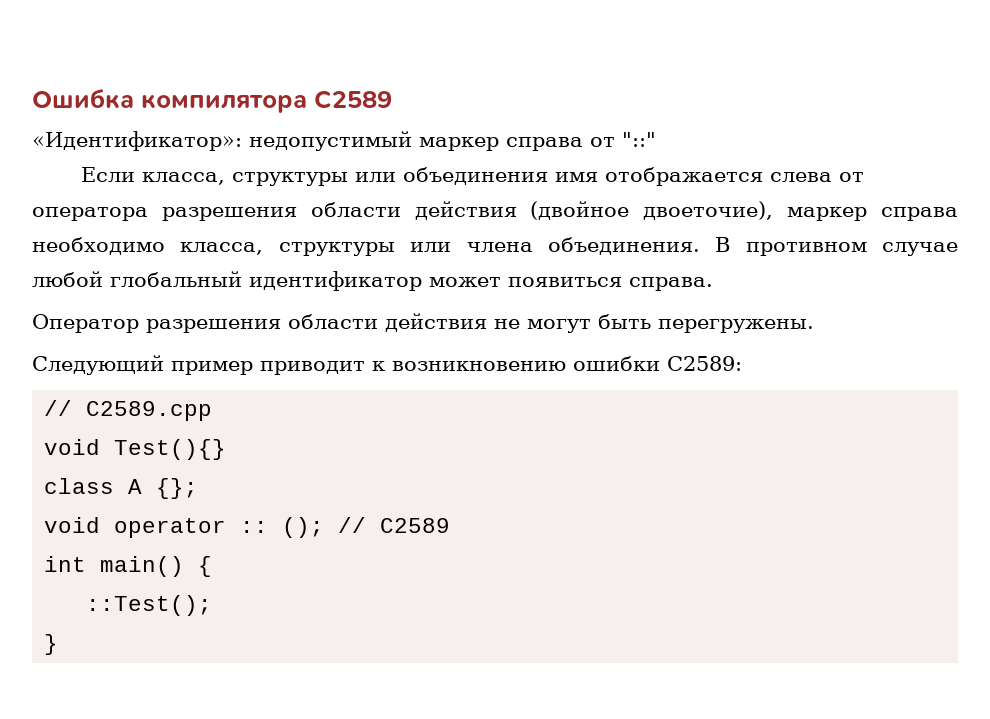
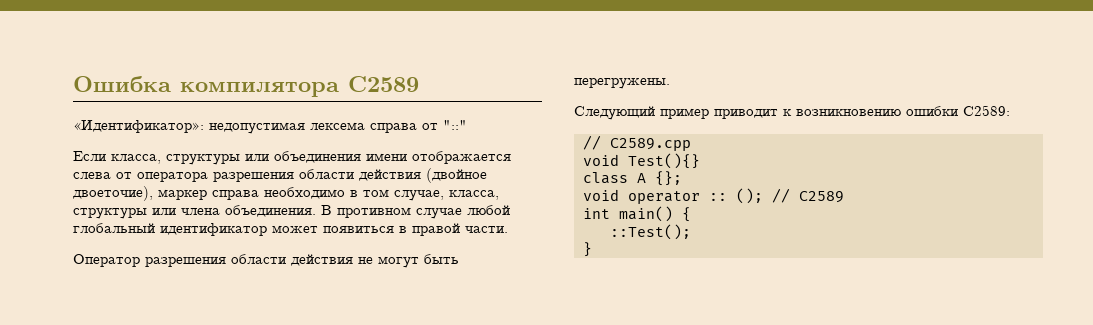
[249,131,499,151] недопустимый маркер -> [209,122,365,134] недопустимая лексема
[555,172,599,182] имя -> [366,153,407,161] имени
(165, 246) none -> [350,189,444,201] в том случае,
[629,277,713,291] справа. -> [399,223,508,236] в правой части.

